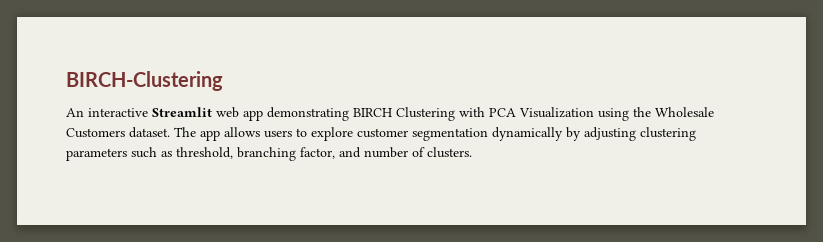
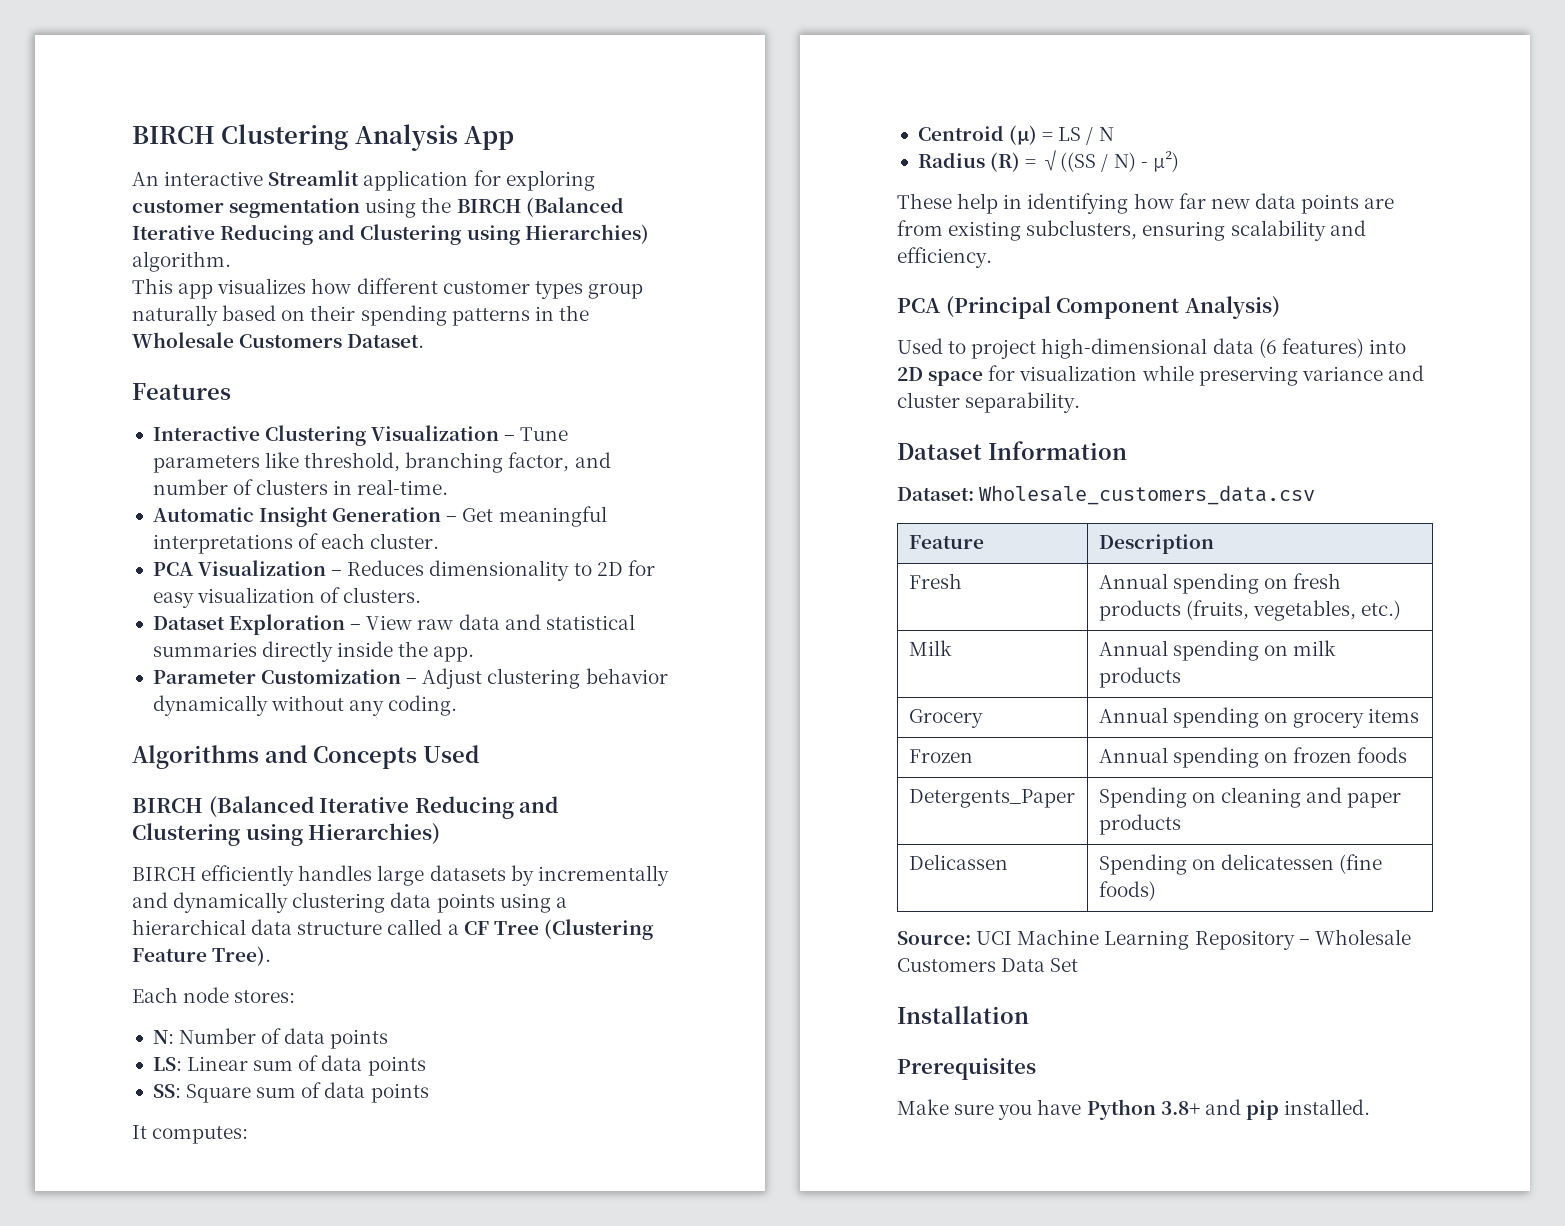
[66,71,223,91] BIRCH-Clustering -> [132,124,515,151] BIRCH Clustering Analysis App
[216,107,714,121] [66,127,696,141] [66,147,172,161] web app demonstrating BIRCH Clustering with PCA Visualization using the Wholesale Customers dataset. The app allows users to explore customer segmentation dynamically by adjusting clustering parameters such as -> [363,170,595,191] [132,197,624,218] [132,224,649,245] [132,251,231,272] [132,278,643,299] [132,305,589,326] [132,332,425,348] [132,383,231,400] [152,425,569,446] [152,452,300,473] application for exploring customer segmentation using the BIRCH (Balanced Iterative Reducing and Clustering using Hierarchies) algorithm. // This app visualizes how different customer types group naturally based on their spending patterns in the Wholesale Customers Dataset. // Features // Interactive Clustering Visualization – Tune parameters like
[427,147,472,158] clusters. -> [256,479,449,495] [152,506,607,527] [152,533,440,554] [152,560,655,581] [152,587,422,608] [152,614,635,635] [152,641,475,662] [152,668,668,689] [152,695,458,716] [132,745,479,769] [132,796,559,819] [132,823,441,846] [132,865,669,886] [132,892,567,913] [132,919,653,940] [132,946,272,966] [132,987,296,1003] [152,1028,389,1049] [152,1055,426,1076] [152,1082,429,1103] [132,1125,249,1144] [917,125,1114,145] [917,150,1179,172] [897,193,1395,214] [897,220,1366,241] [897,247,992,268] [897,296,1280,319] [897,338,1406,359] [897,365,1424,386] [897,392,1081,413] [897,441,1127,460] [897,485,1316,505] [908,535,984,549] [1098,534,1214,554] [908,573,962,589] [1098,573,1342,594] [1098,600,1402,621] [908,640,952,656] [1098,640,1337,661] [1098,667,1181,688] [908,709,983,728] [1098,707,1420,728] [908,749,973,763] [1098,747,1408,768] [908,789,1075,808] [1098,787,1402,808] [1098,814,1181,835] [908,854,1008,870] [1098,854,1383,875] [1098,881,1156,901] [897,929,1411,950] [897,958,1079,972] [897,1006,1029,1024] [897,1058,1036,1080] [897,1099,1371,1120] clusters in real-time. // Automatic Insight Generation – Get meaningful interpretations of each cluster. // PCA Visualization – Reduces dimensionality to 2D for easy visualization of clusters. // Dataset Exploration – View raw data and statistical summaries directly inside the app. // Parameter Customization – Adjust clustering behavior dynamically without any coding. // Algorithms and Concepts Used // BIRCH (Balanced Iterative Reducing and Clustering using Hierarchies) // BIRCH efficiently handles large datasets by incrementally and dynamically clustering data points using a hierarchical data structure called a CF Tree (Clustering Feature Tree). // Each node stores: // N: Number of data points // LS: Linear sum of data points // SS: Square sum of data points // It computes: // Centroid (μ) = LS / N // Radius (R) = √((SS / N) - μ²) // These help in identifying how far new data points are from existing subclusters, ensuring scalability and efficiency. // PCA (Principal Component Analysis) // Used to project high-dimensional data (6 features) into 2D space for visualization while preserving variance and cluster separability. // Dataset Information // Dataset: Wholesale_customers_data.csv // Feature | Description // Fresh | Annual spending on fresh products (fruits, vegetables, etc.) // Milk | Annual spending on milk products // Grocery | Annual spending on grocery items // Frozen | Annual spending on frozen foods // Detergents_Paper | Spending on cleaning and paper products // Delicassen | Spending on delicatessen (fine foods) // Source: UCI Machine Learning Repository – Wholesale Customers Data Set // Installation // Prerequisites // Make sure you have Python 3.8+ and pip installed.

